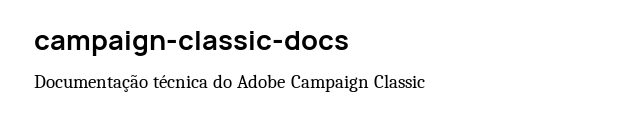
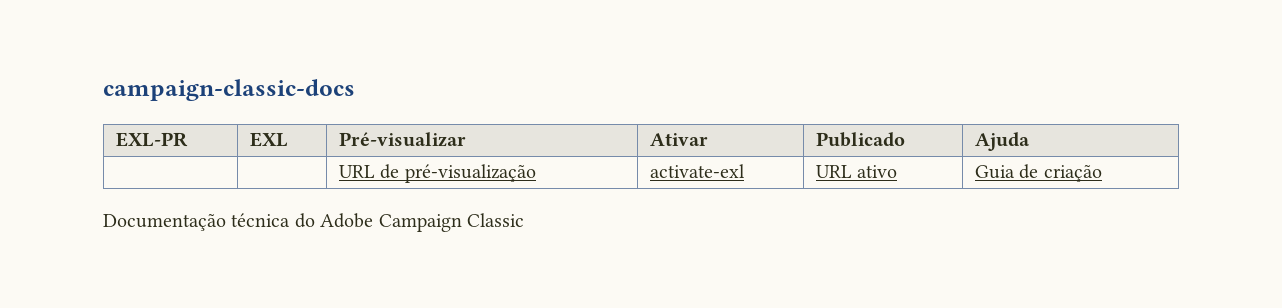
(349, 43) none -> [116,132,189,147] [250,132,289,147] [339,132,467,147] [650,133,709,146] [816,132,906,147] [975,132,1031,151] [339,164,536,183] [650,164,746,178] [816,165,898,178] [975,164,1102,182] // EXL-PR | EXL | Pré-visualizar | Ativar | Publicado | Ajuda // | | URL de pré-visualização | activate-exl | URL ativo | Guia de criação

